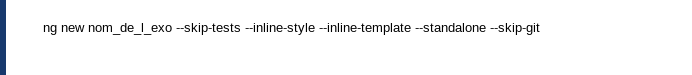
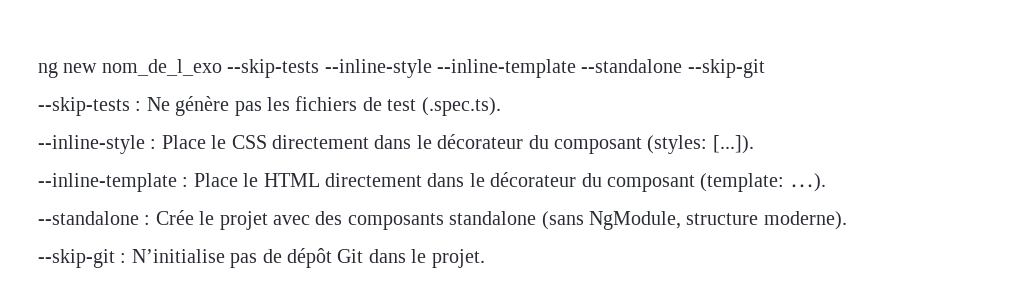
(540, 29) none -> [38,96,501,116] [38,134,754,154] [38,172,826,192] [38,210,847,230] [38,248,485,268] // --skip-tests : Ne génère pas les fichiers de test (.spec.ts). // --inline-style : Place le CSS directement dans le décorateur du composant (styles: [...]). // --inline-template : Place le HTML directement dans le décorateur du composant (template: ...). // --standalone : Crée le projet avec des composants standalone (sans NgModule, structure moderne). // --skip-git : N’initialise pas de dépôt Git dans le projet.

